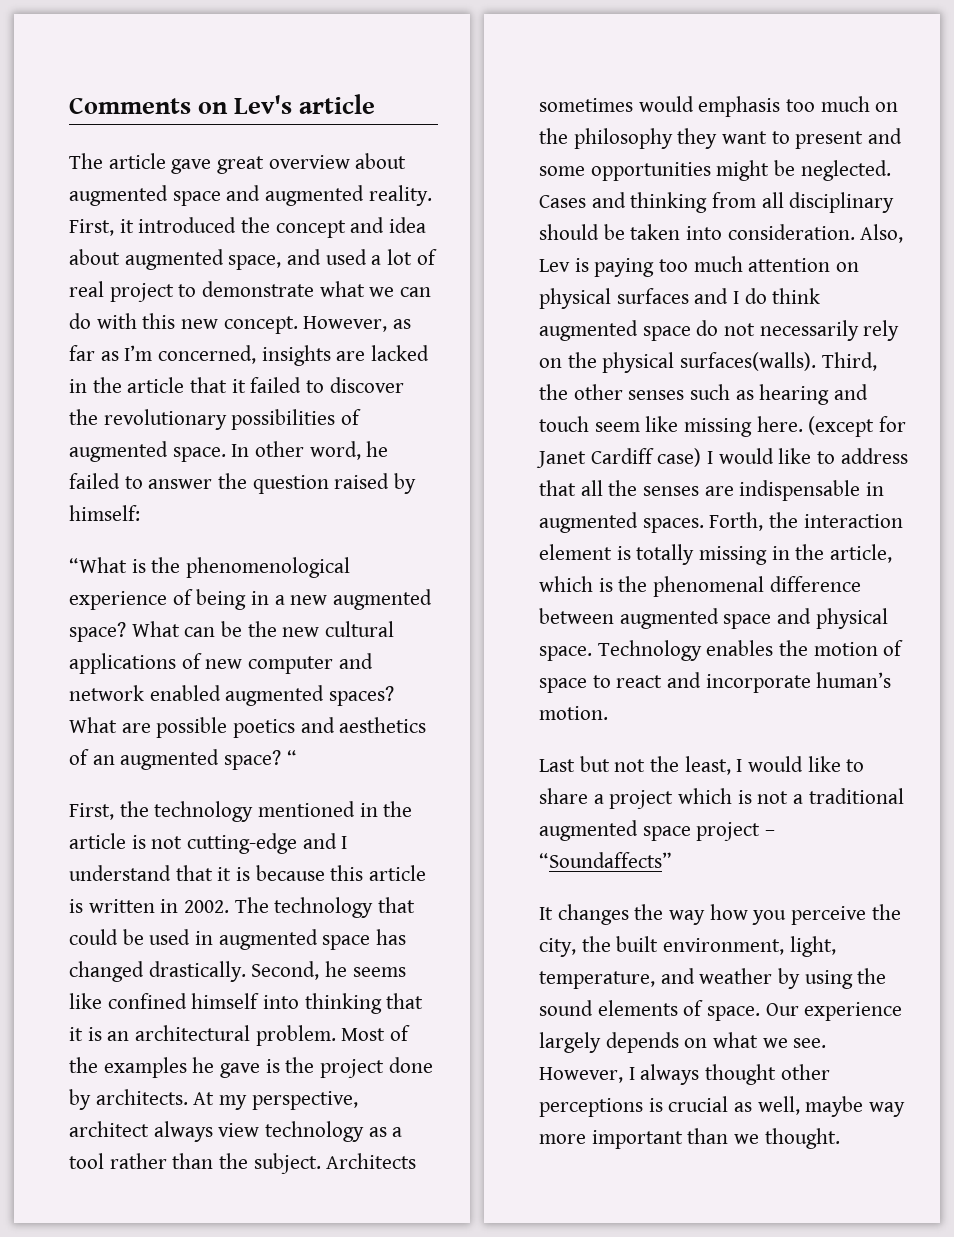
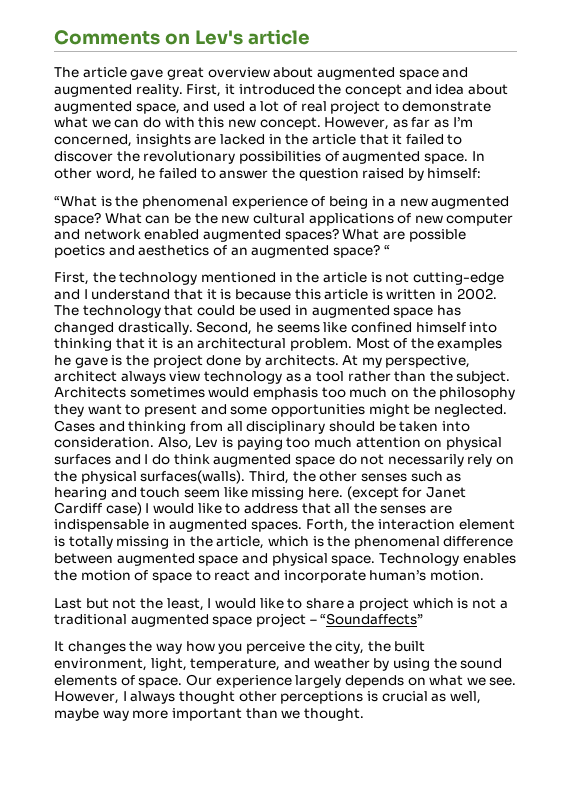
[186,557,351,578] phenomenological -> [141,196,228,209] phenomenal

